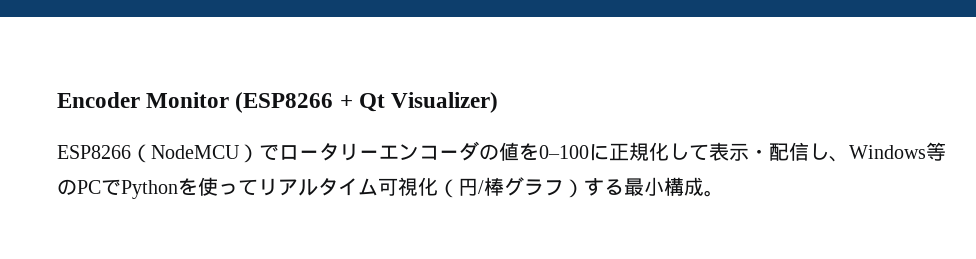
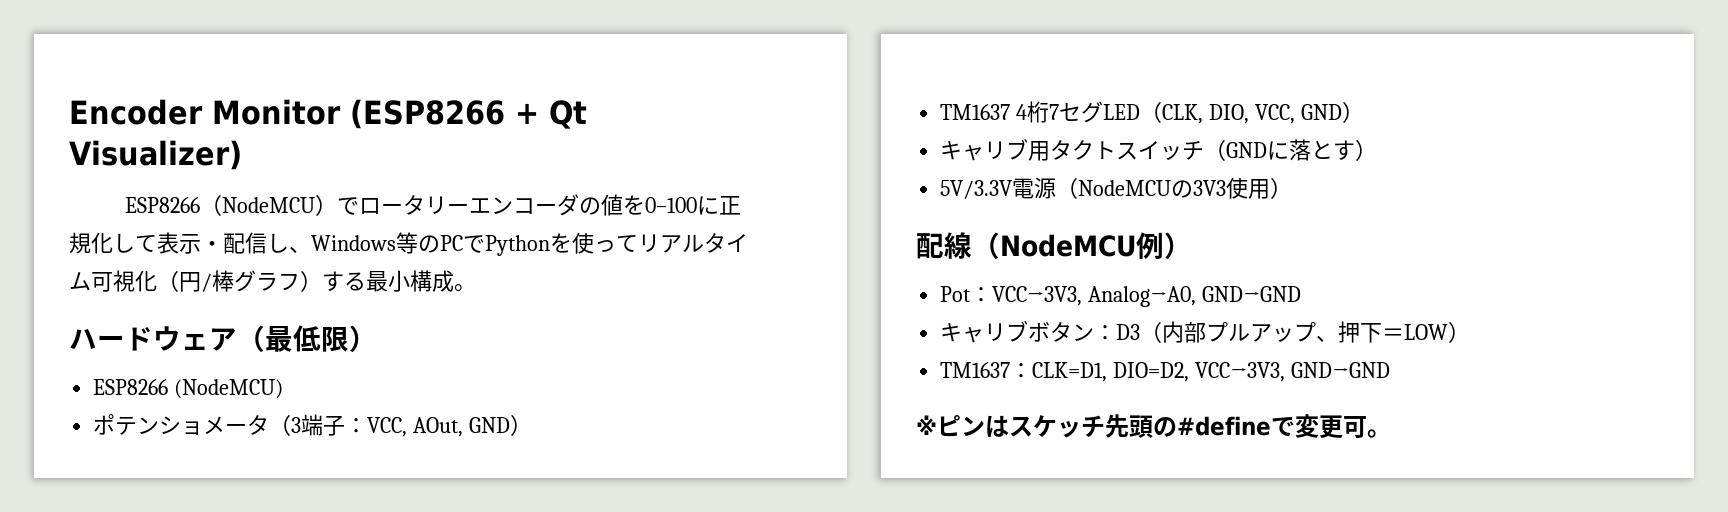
(724, 193) none -> [69,325,377,352] [93,379,284,399] [93,414,533,437] [940,101,1364,124] [940,139,1378,161] [940,177,1293,199] [916,232,1192,259] [940,286,1302,307] [940,321,1471,343] [940,362,1391,382] [916,414,1391,439] // ハードウェア（最低限） // ESP8266 (NodeMCU) // ポテンショメータ（3端子：VCC, AOut, GND） // TM1637 4桁7セグLED（CLK, DIO, VCC, GND） // キャリブ用タクトスイッチ（GNDに落とす） // 5V/3.3V電源（NodeMCUの3V3使用） // 配線（NodeMCU例） // Pot：VCC→3V3, Analog→A0, GND→GND // キャリブボタン：D3（内部プルアップ、押下＝LOW） // TM1637：CLK=D1, DIO=D2, VCC→3V3, GND→GND // ※ピンはスケッチ先頭の#defineで変更可。

